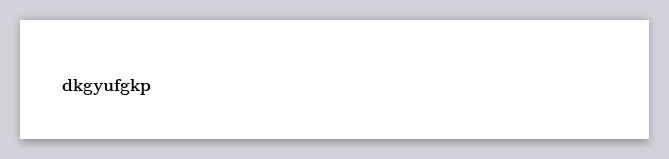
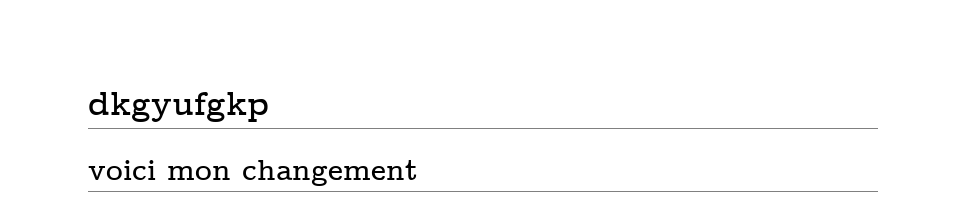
(151, 87) none -> [88,160,418,186] // voici mon changement

